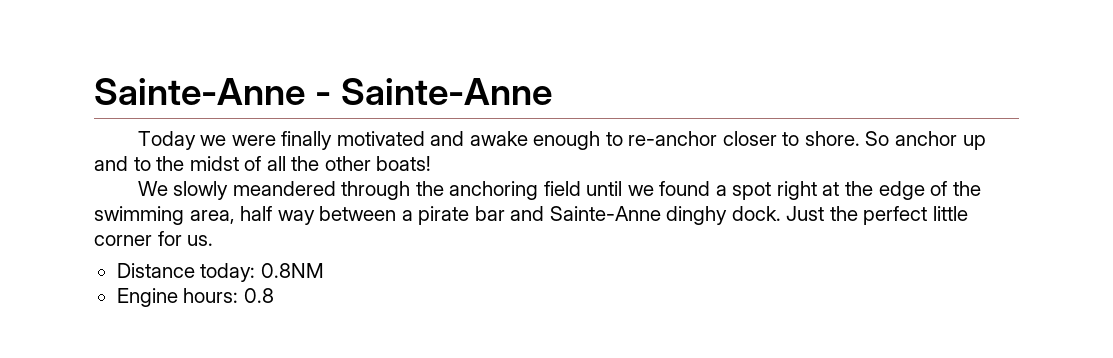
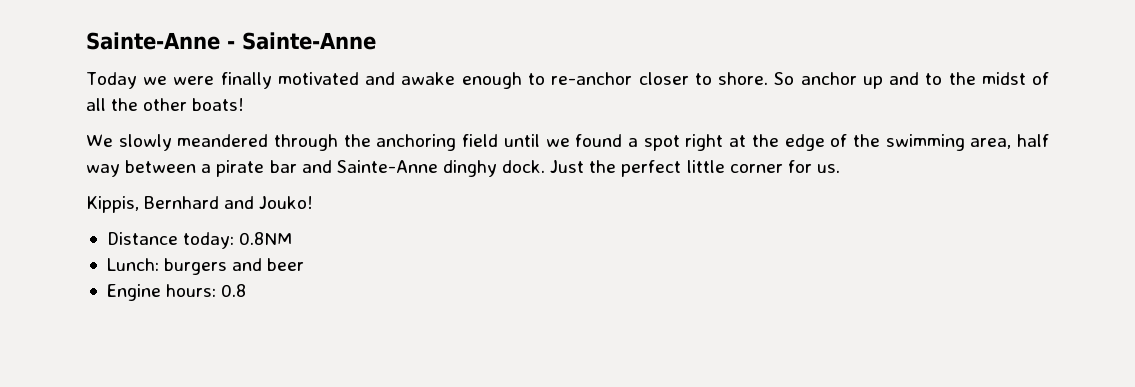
(214, 240) none -> [86,196,314,213] // Kippis, Bernhard and Jouko!
(324, 270) none -> [106,258,305,275] // Lunch: burgers and beer

